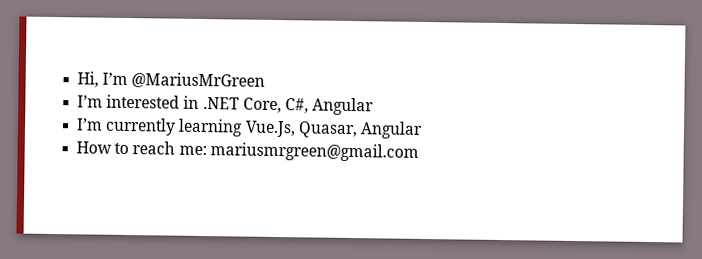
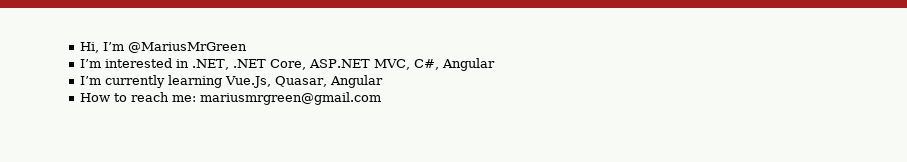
(200, 102) none -> [192,59,230,70] .NET,
(282, 105) none -> [309,59,411,70] ASP.NET MVC,

